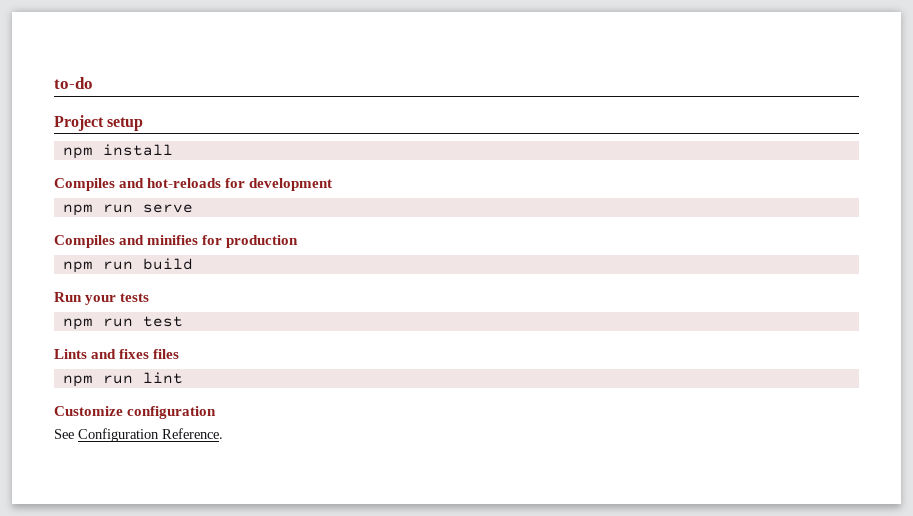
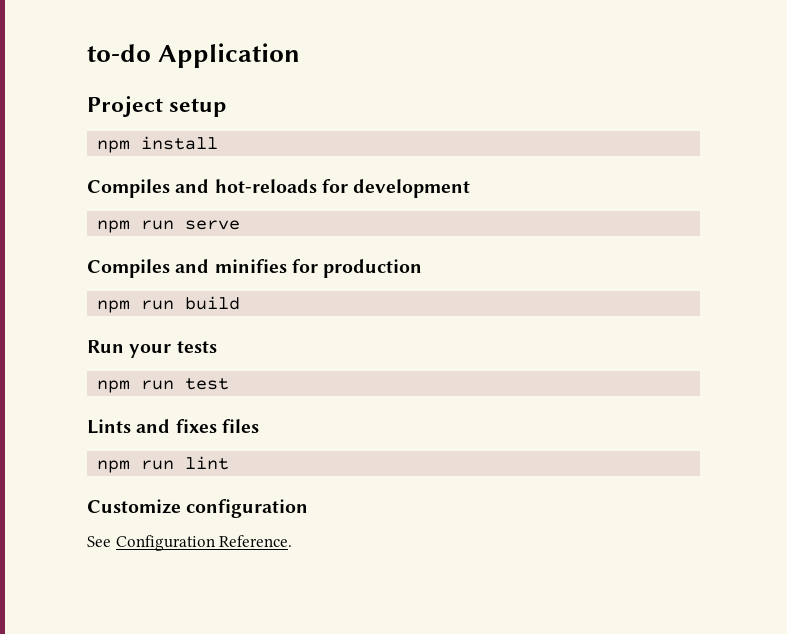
(93, 83) none -> [158,43,301,68] Application

